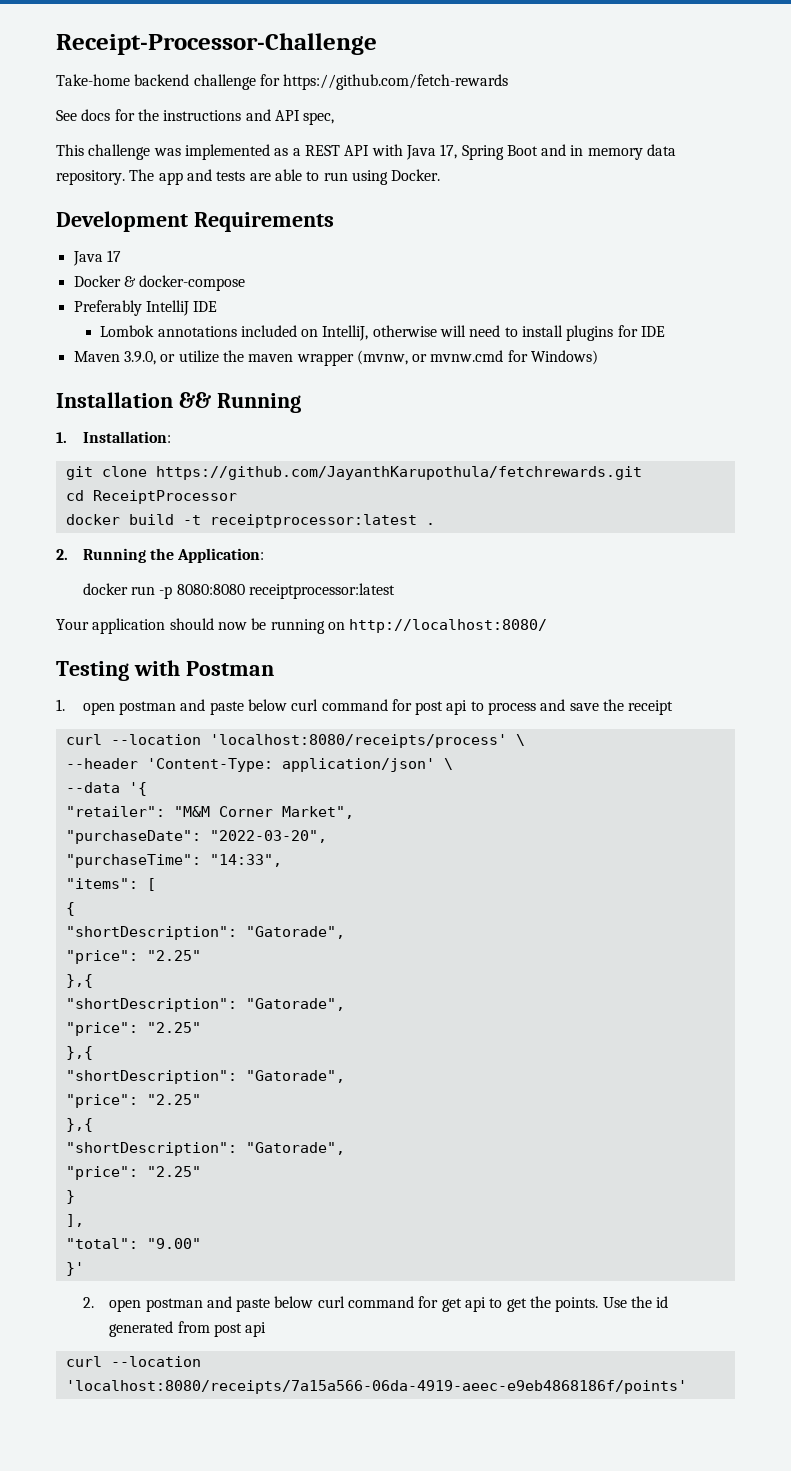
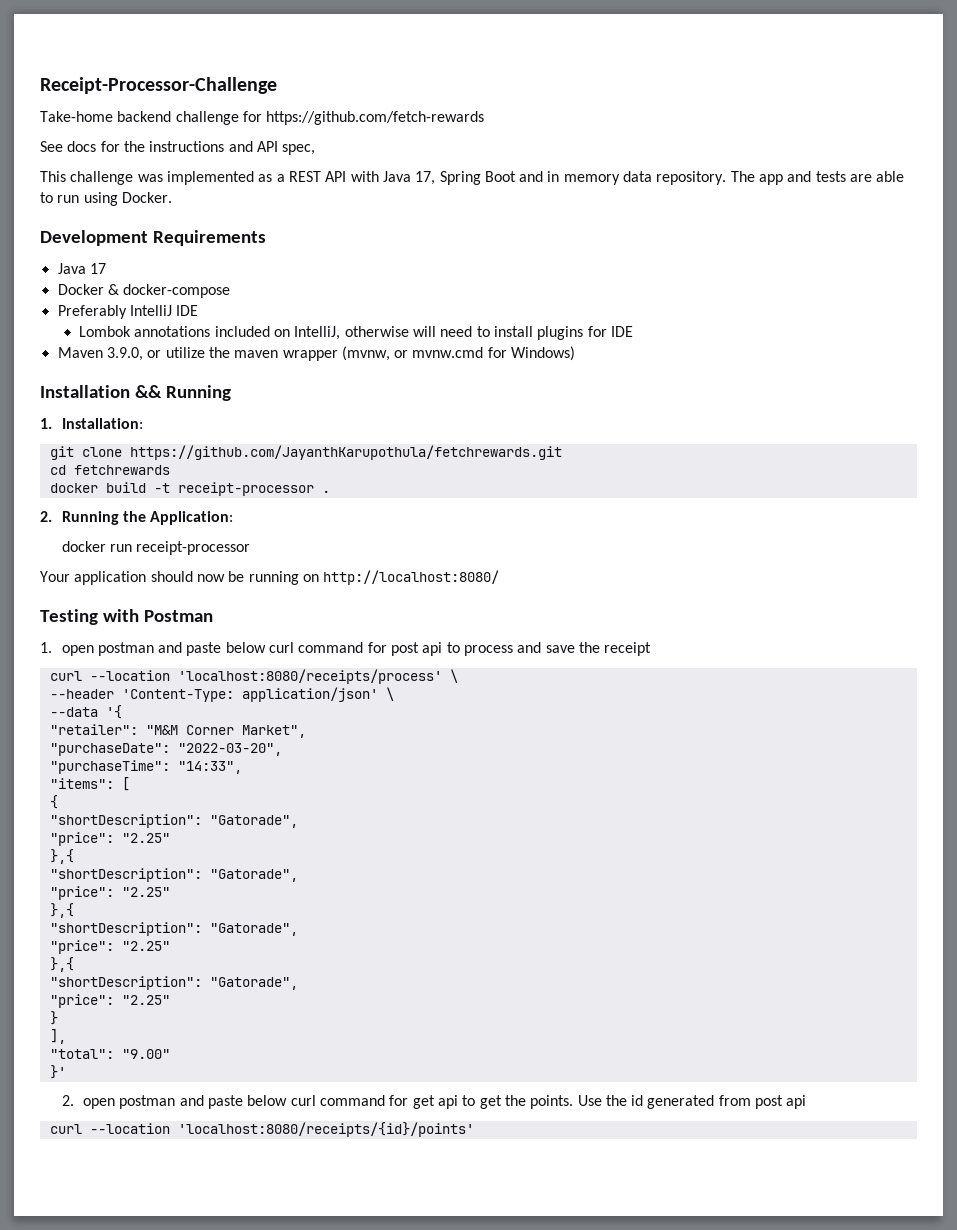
[92,490,237,504] ReceiptProcessor -> [73,465,170,475] fetchrewards
[209,514,417,528] receiptprocessor:latest -> [177,482,314,496] receipt-processor
[159,583,395,599] -p 8080:8080 receiptprocessor:latest -> [136,541,251,555] receipt-processor
[65,1380,687,1394] 'localhost:8080/receipts/7a15a566-06da-4919-aeec-e9eb4868186f/points' -> [177,1122,474,1137] 'localhost:8080/receipts/{id}/points'

